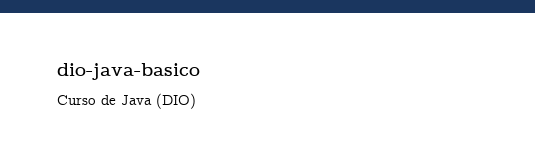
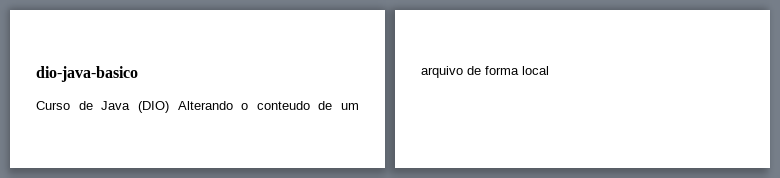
(196, 101) none -> [177,101,359,110] [421,66,549,78] Alterando o conteudo de um arquivo de forma local

